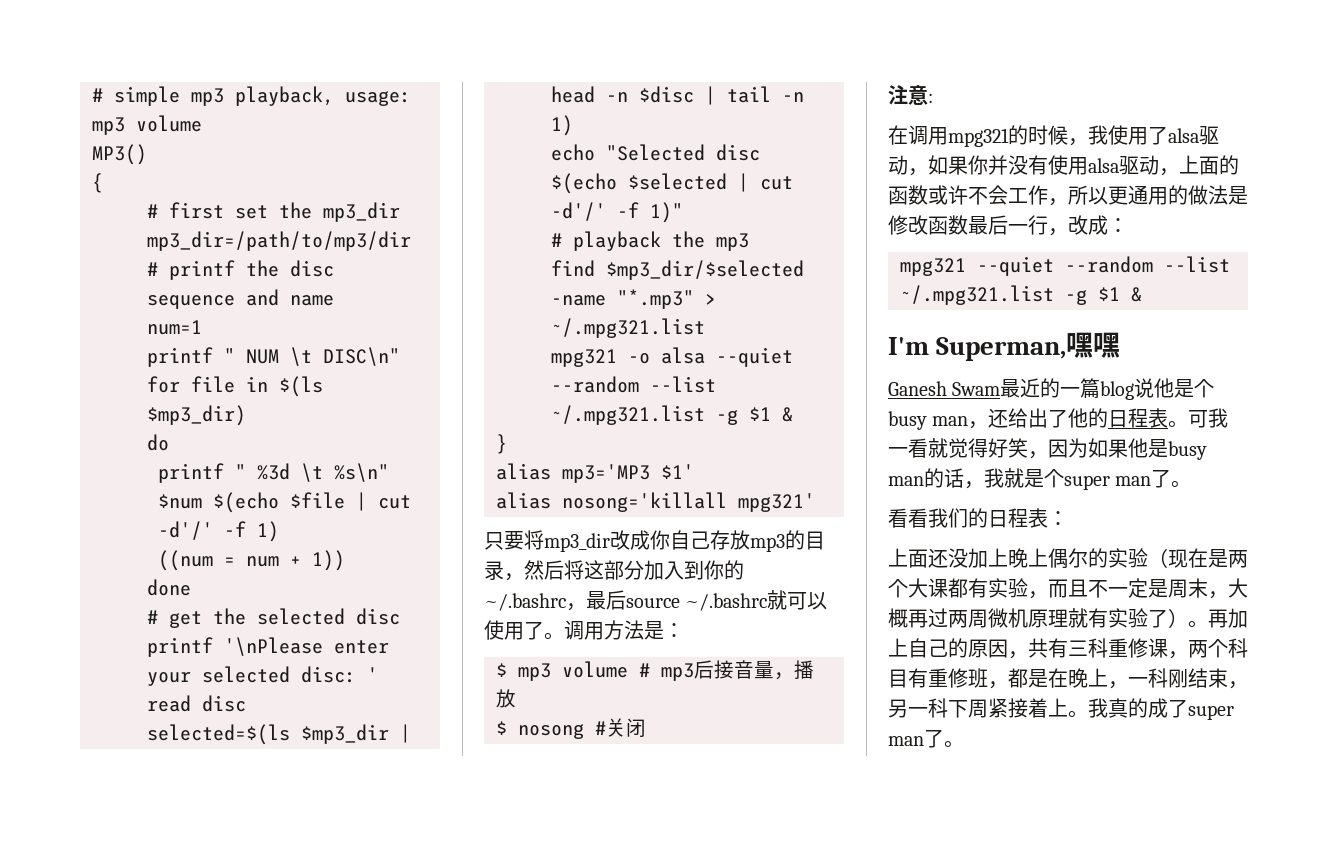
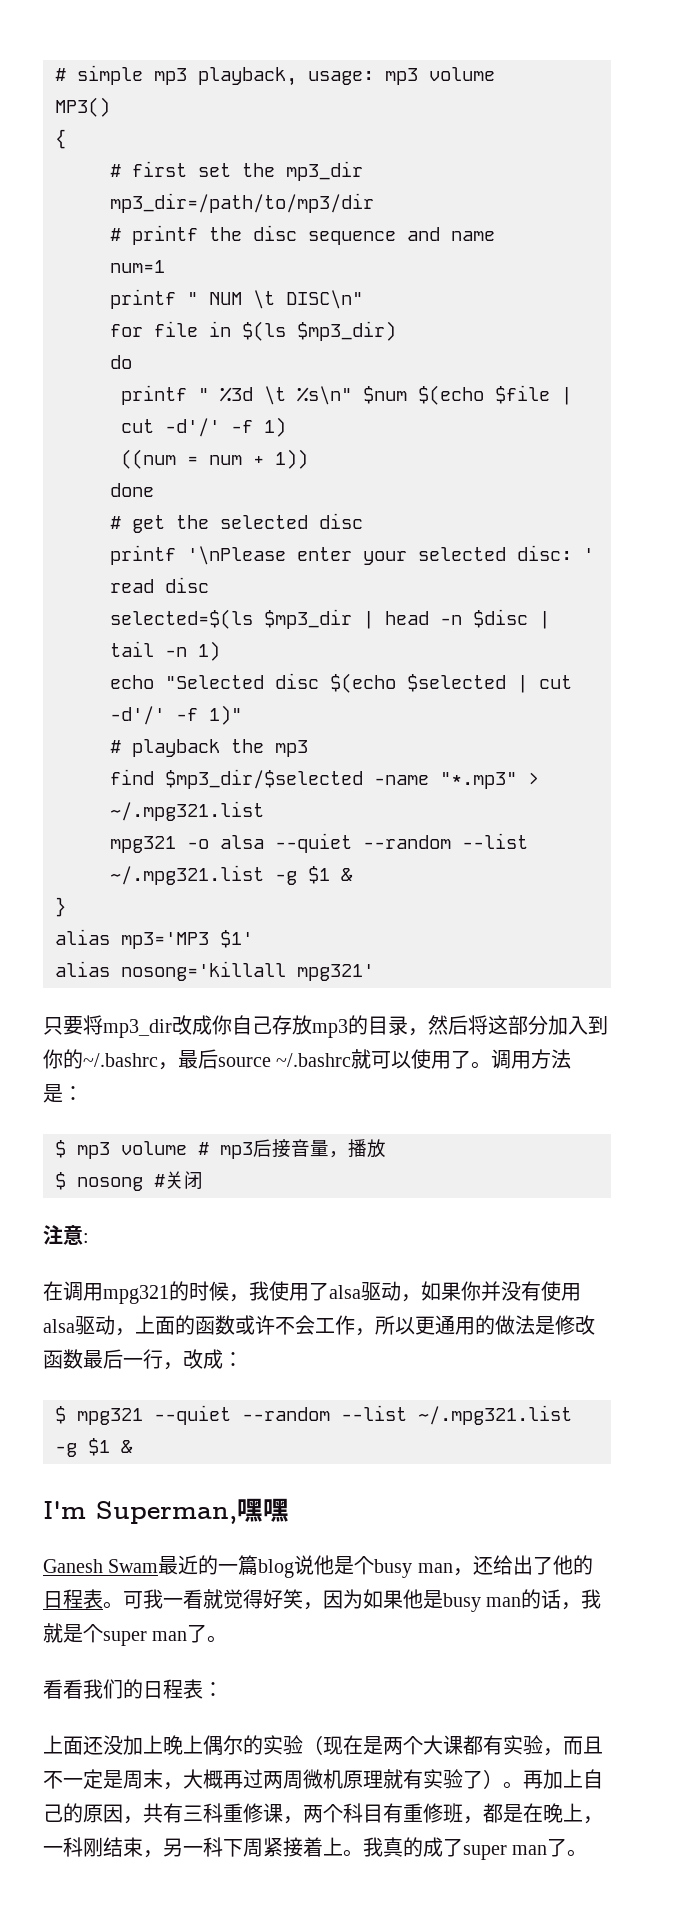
(1128, 225) none -> [55,1406,66,1424] $

